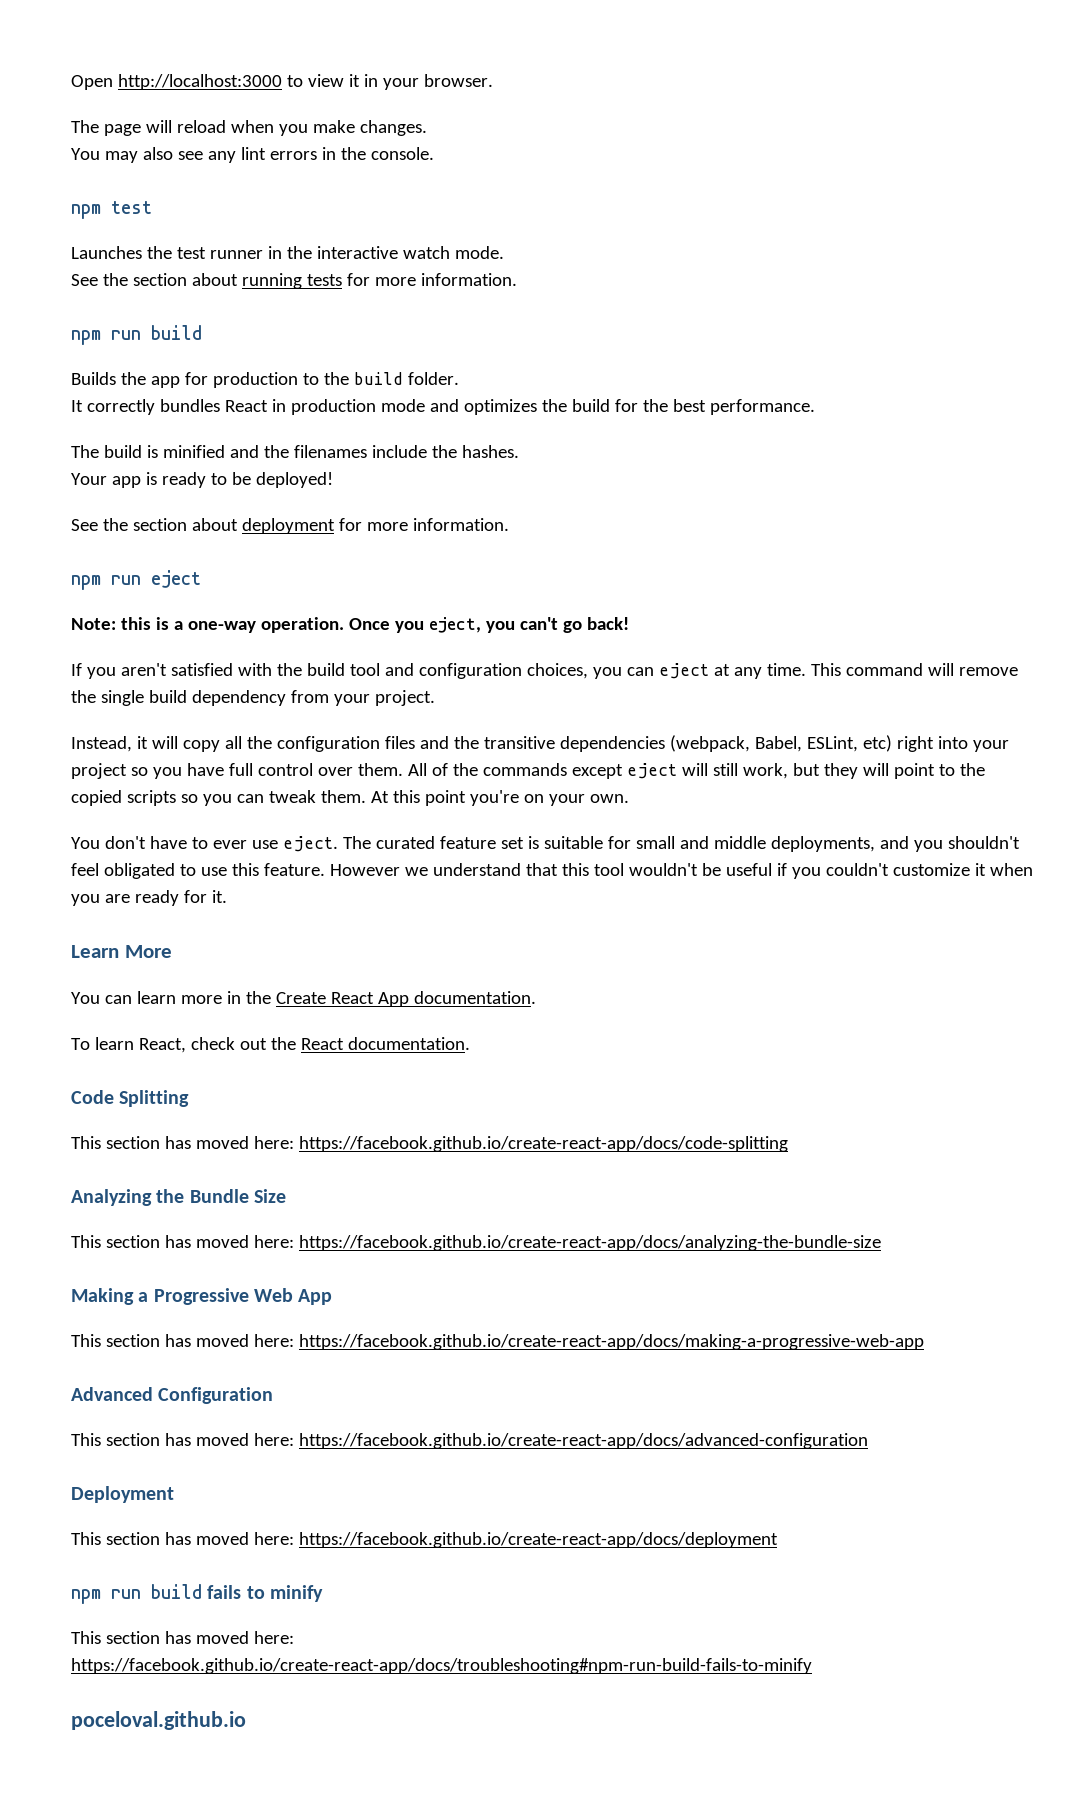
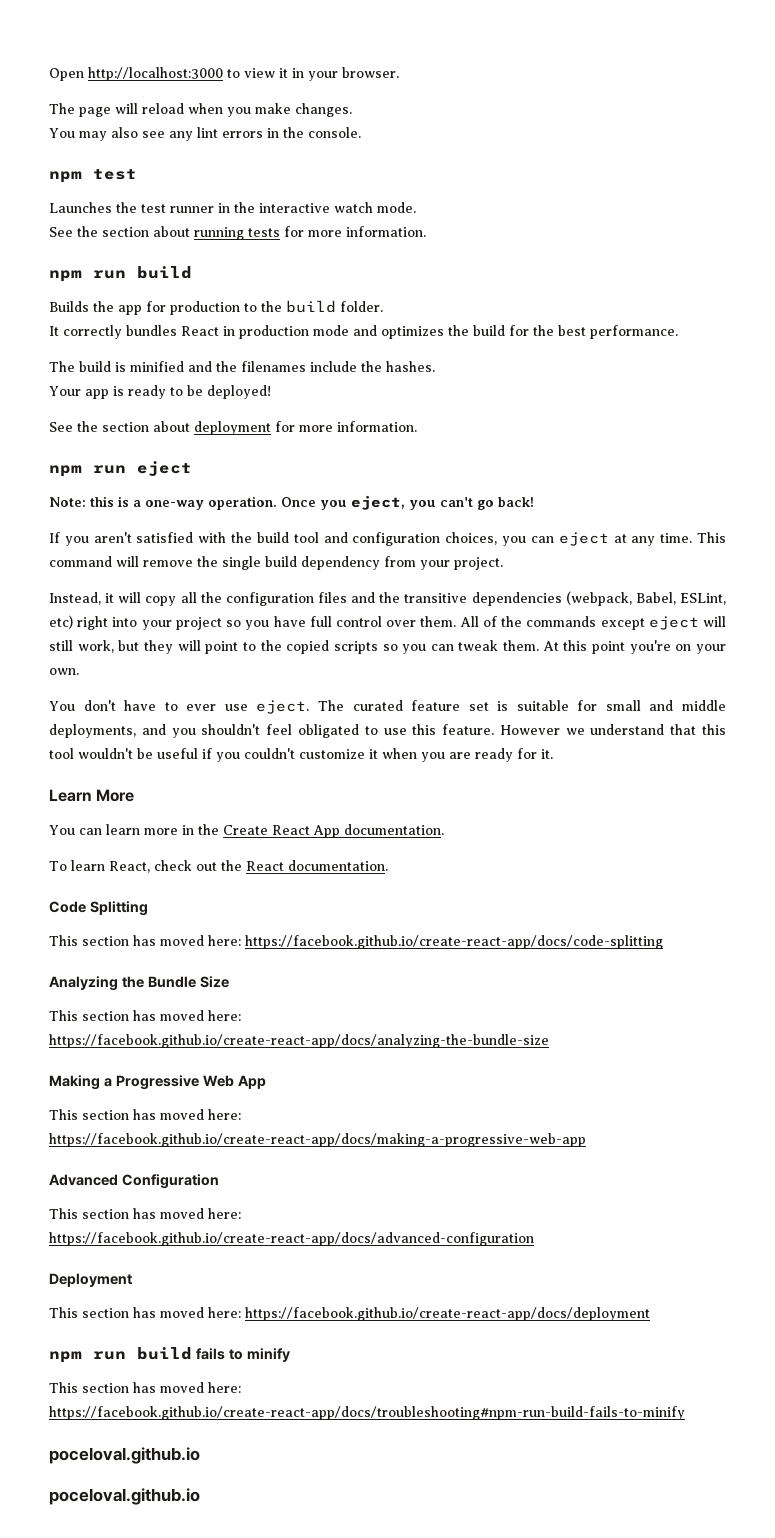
(246, 1720) none -> [49,1488,200,1505] // poceloval.github.io

